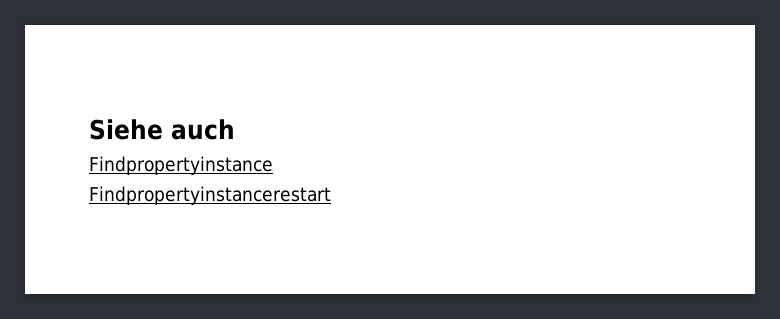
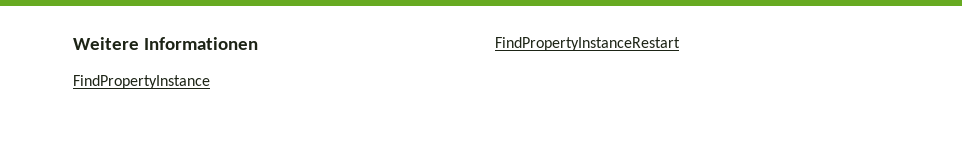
[89,119,235,140] [89,156,273,175] [89,186,331,205] Siehe auch // Findpropertyinstance // Findpropertyinstancerestart -> [73,37,258,50] [73,75,210,89] [495,37,680,51] Weitere Informationen // FindPropertyInstance // FindPropertyInstanceRestart

